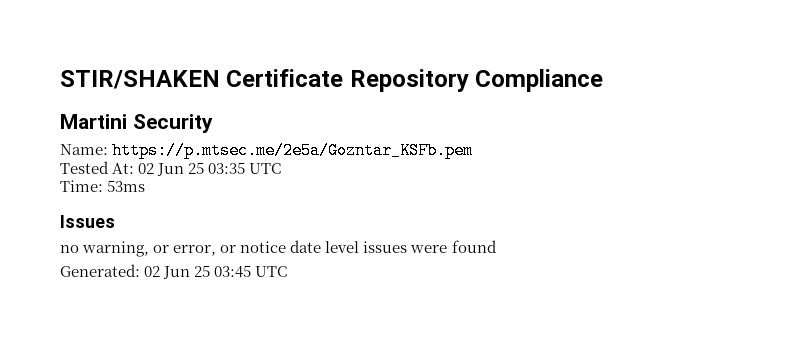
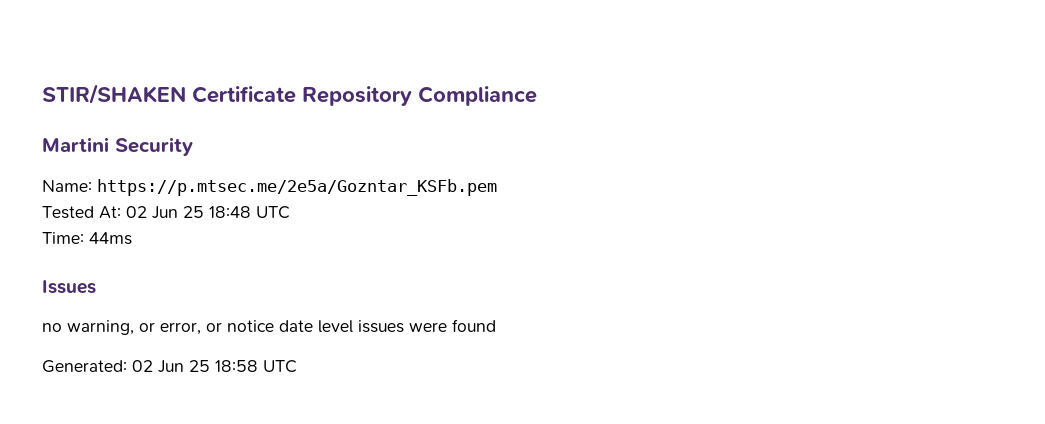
[208,162,246,174] 03:35 -> [209,206,251,218] 18:48
[107,180,146,192] 53ms -> [89,232,132,245] 44ms
[214,265,252,278] 03:45 -> [215,360,258,372] 18:58

